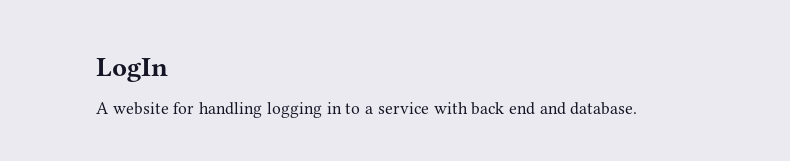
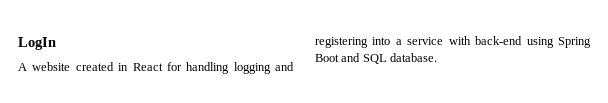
[173,102,566,118] for handling logging in to a service with back end and -> [75,62,294,74] [315,36,591,48] [315,53,387,64] created in React for handling logging and registering into a service with back-end using Spring Boot and SQL

